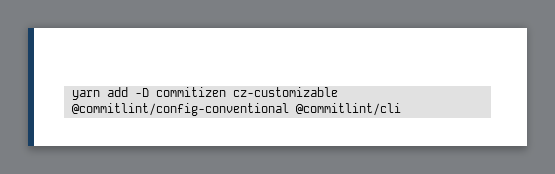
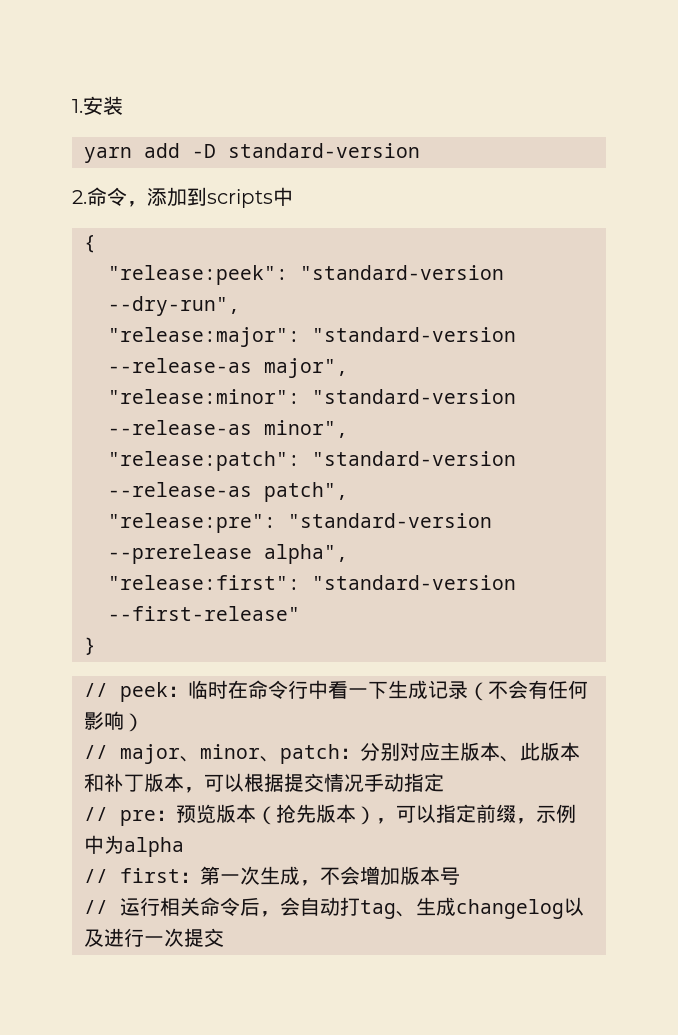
(71, 95) none -> [72,96,123,115] 1.安装 //
[155,87,338,97] [71,103,401,116] commitizen cz-customizable @commitlint/config-conventional @commitlint/cli -> [228,143,420,158] [72,187,293,208] [84,235,96,253] [108,265,504,285] [108,296,240,316] [108,327,516,347] [108,358,348,378] [108,389,516,404] [108,420,348,438] [108,451,516,471] [108,482,348,502] [108,513,492,533] [108,544,348,564] [108,575,516,590] [108,606,300,621] [84,637,96,655] [84,680,588,702] [84,711,144,732] [84,742,580,764] [84,773,444,793] [84,804,576,826] [84,835,184,857] [84,866,460,886] [84,897,584,919] [84,928,224,947] standard-version // 2.命令，添加到scripts中 // { // "release:peek": "standard-version --dry-run", // "release:major": "standard-version --release-as major", // "release:minor": "standard-version --release-as minor", // "release:patch": "standard-version --release-as patch", // "release:pre": "standard-version --prerelease alpha", // "release:first": "standard-version --first-release" // } // // peek：临时在命令行中看一下生成记录（不会有任何影响） // // major、minor、patch：分别对应主版本、此版本和补丁版本，可以根据提交情况手动指定 // // pre：预览版本（抢先版本），可以指定前缀，示例中为alpha // // first：第一次生成，不会增加版本号 // // 运行相关命令后，会自动打tag、生成changelog以及进行一次提交

